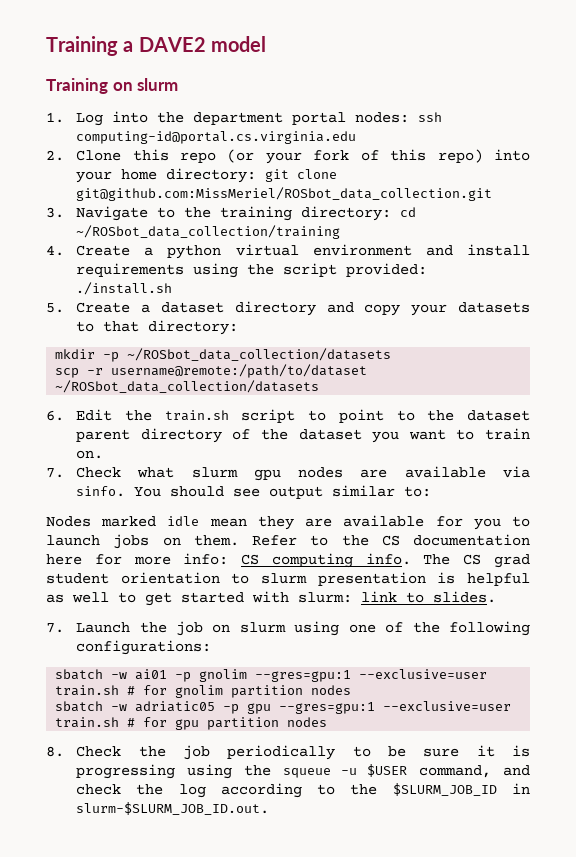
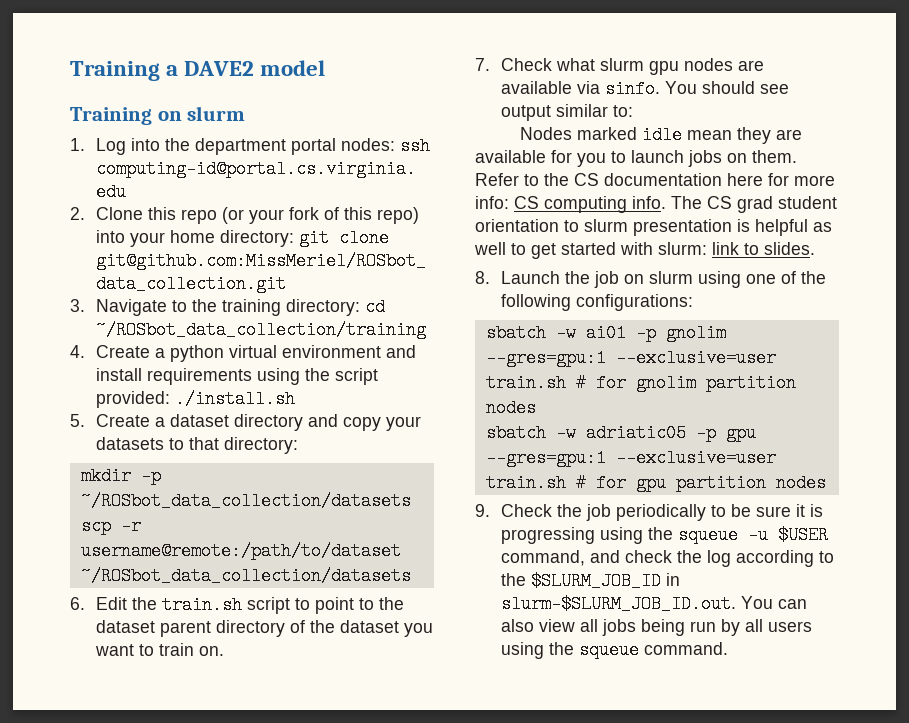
[46,623,64,633] 7. -> [475,271,490,284] 8.
[46,746,64,757] 8. -> [475,504,490,517] 9.
(270, 808) none -> [740,596,807,609] [500,619,812,636] [500,641,728,659] You can also view all jobs being run by all users using the squeue command.

